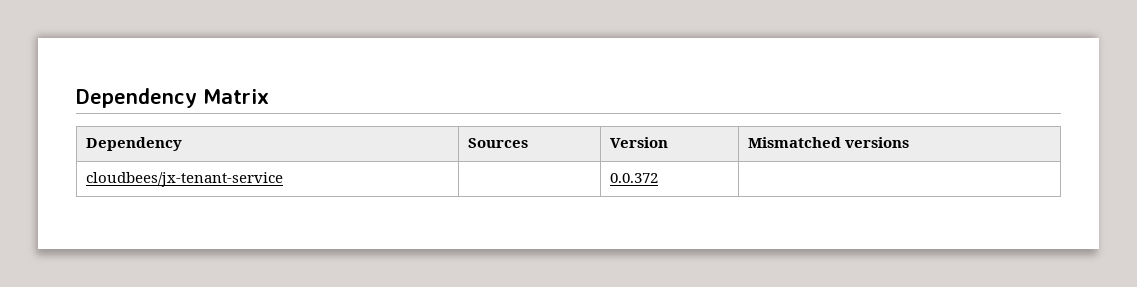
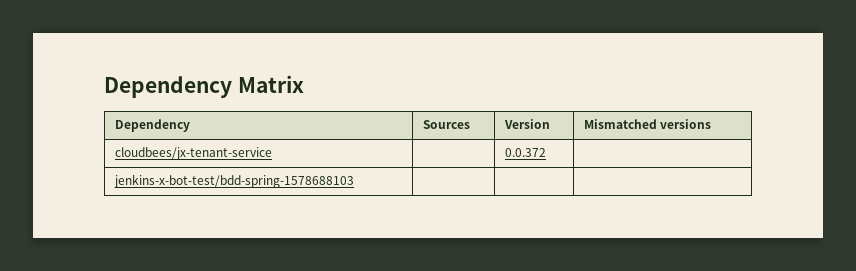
(659, 178) none -> [113,174,354,188] // jenkins-x-bot-test/bdd-spring-1578688103 | | |

